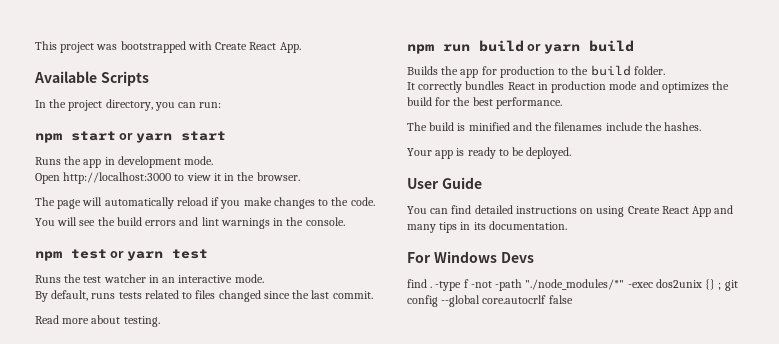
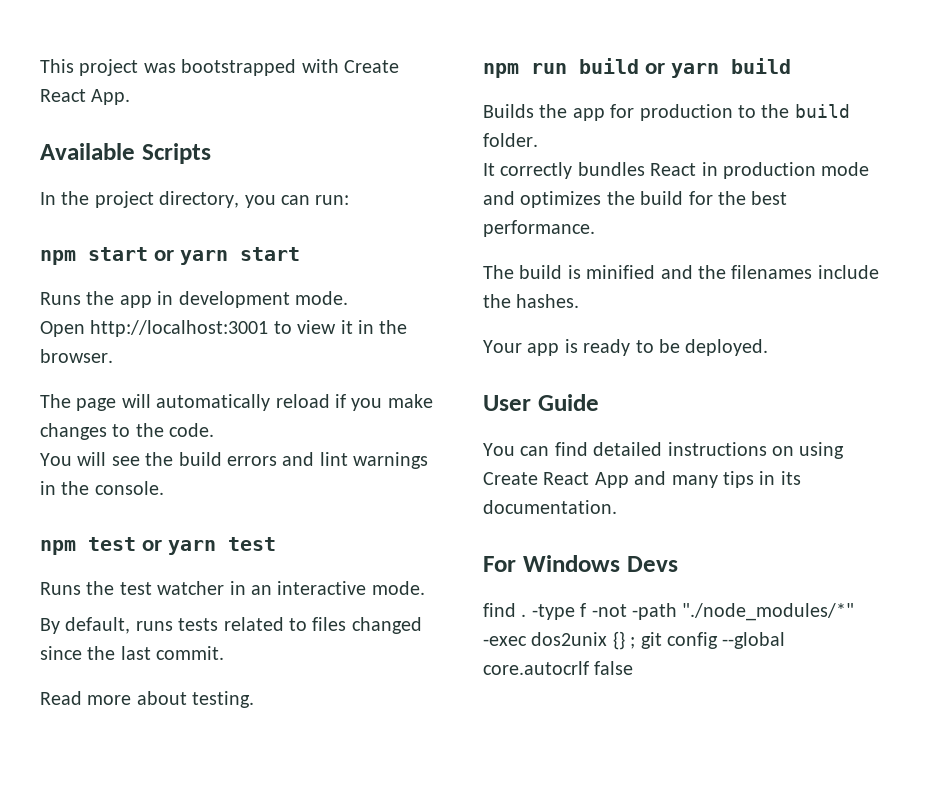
[63,172,172,184] http://localhost:3000 -> [90,320,269,337] http://localhost:3001

